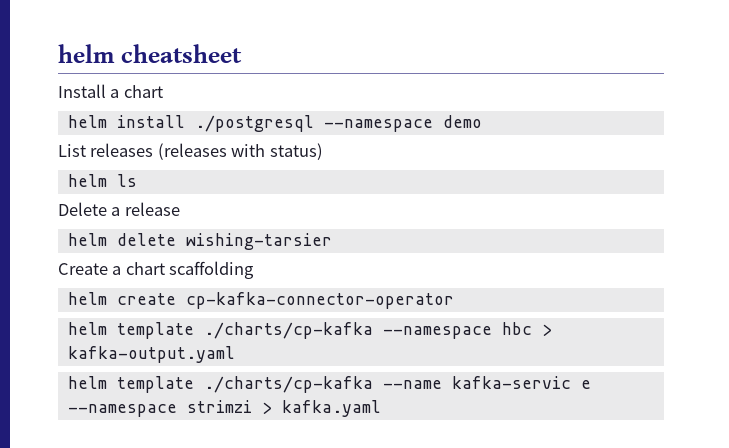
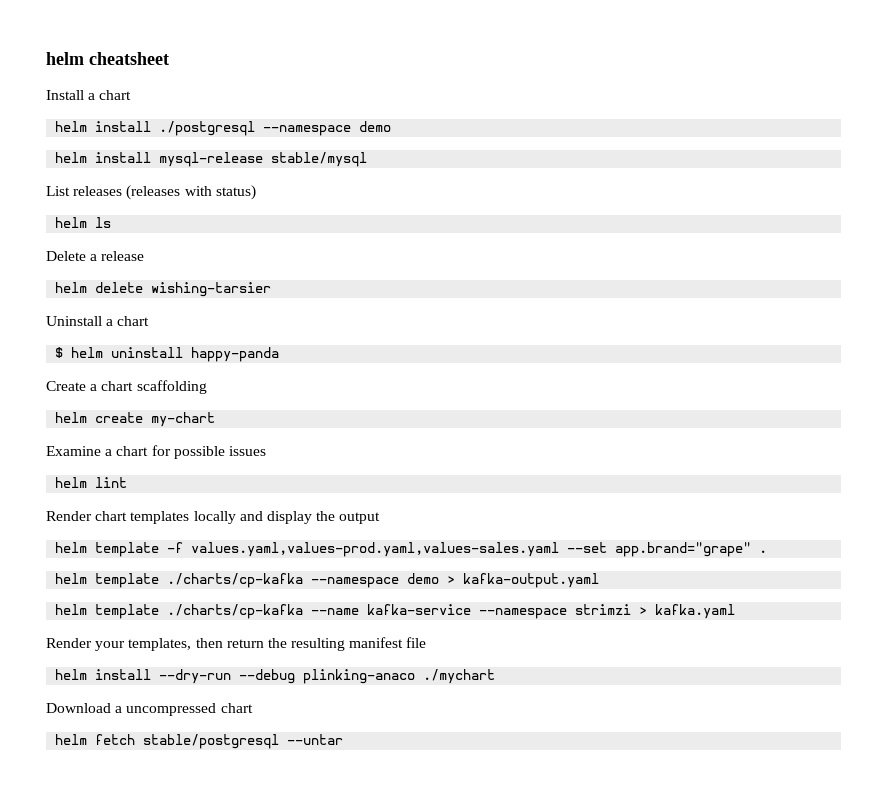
(482, 121) none -> [55,152,368,167] // helm install mysql-release stable/mysql
(332, 241) none -> [46,316,150,326] [55,347,280,362] // Uninstall a chart // $ helm uninstall happy-panda
[185,292,454,309] cp-kafka-connector-operator -> [151,412,216,427] [46,445,266,459] [55,477,128,488] [46,511,381,524] [55,542,768,557] my-chart // Examine a chart for possible issues // helm lint // Render chart templates locally and display the output // helm template -f values.yaml,values-prod.yaml,values-sales.yaml --set app.brand="grape" .
[501,322,532,335] hbc -> [407,573,440,584] demo
[451,376,591,389] kafka-servic e -> [367,604,472,615] kafka-service
(381, 408) none -> [46,637,427,651] [55,669,496,684] [46,703,253,716] [55,734,344,749] // Render your templates, then return the resulting manifest file // helm install --dry-run --debug plinking-anaco ./mychart // Download a uncompressed chart // helm fetch stable/postgresql --untar

